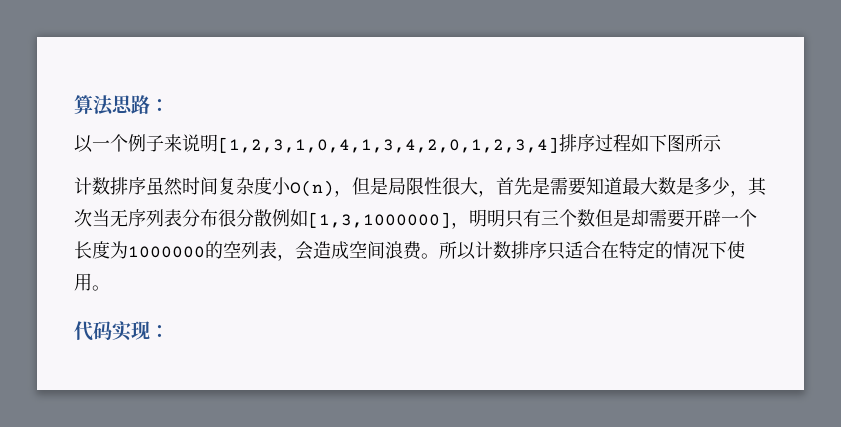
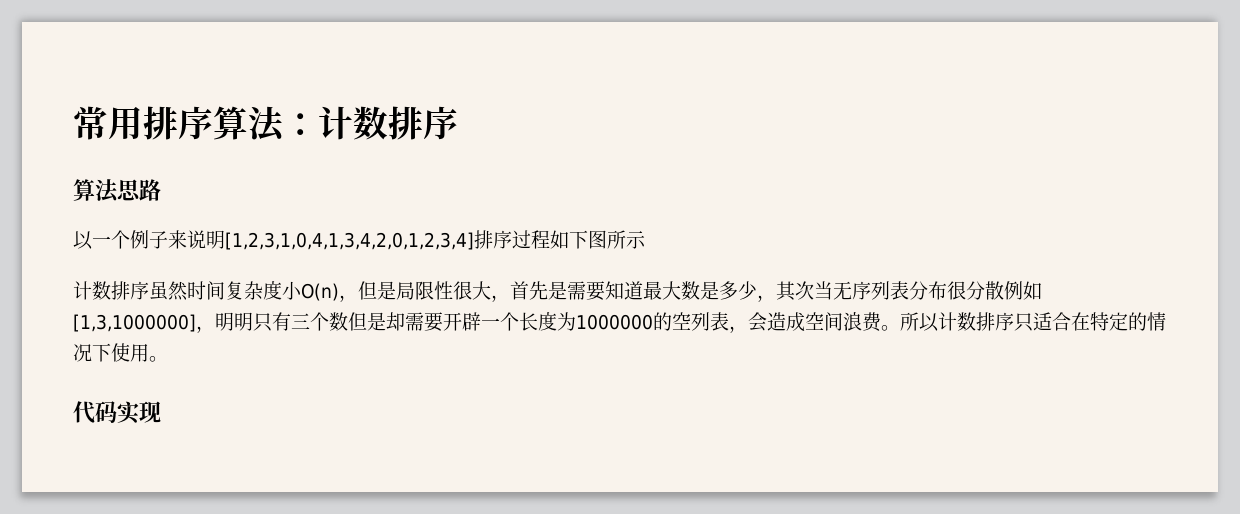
(74, 104) none -> [73,106,458,142] 常用排序算法：计数排序 //
[150,99,169,112] ： -> (161, 190) none
[150,325,169,338] ： -> (161, 412) none

